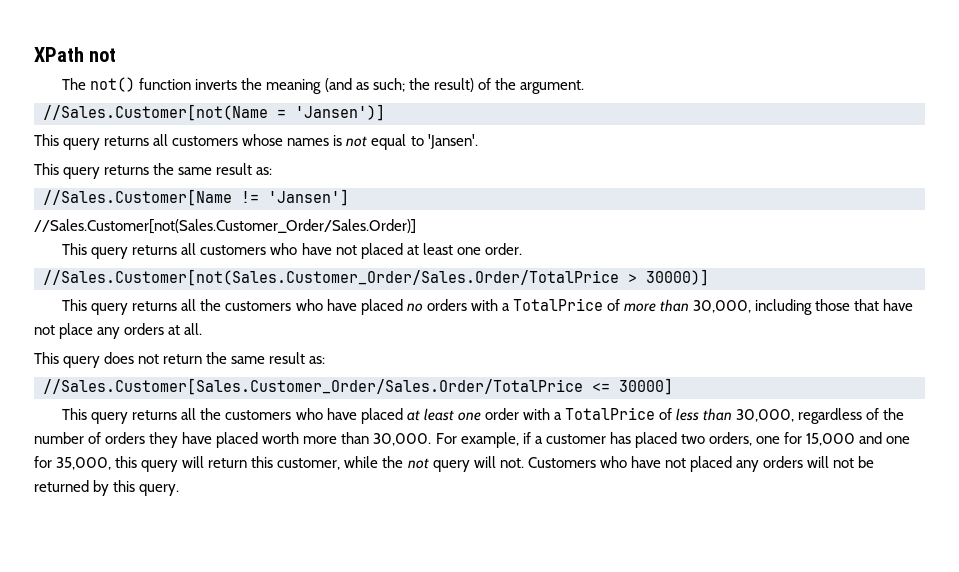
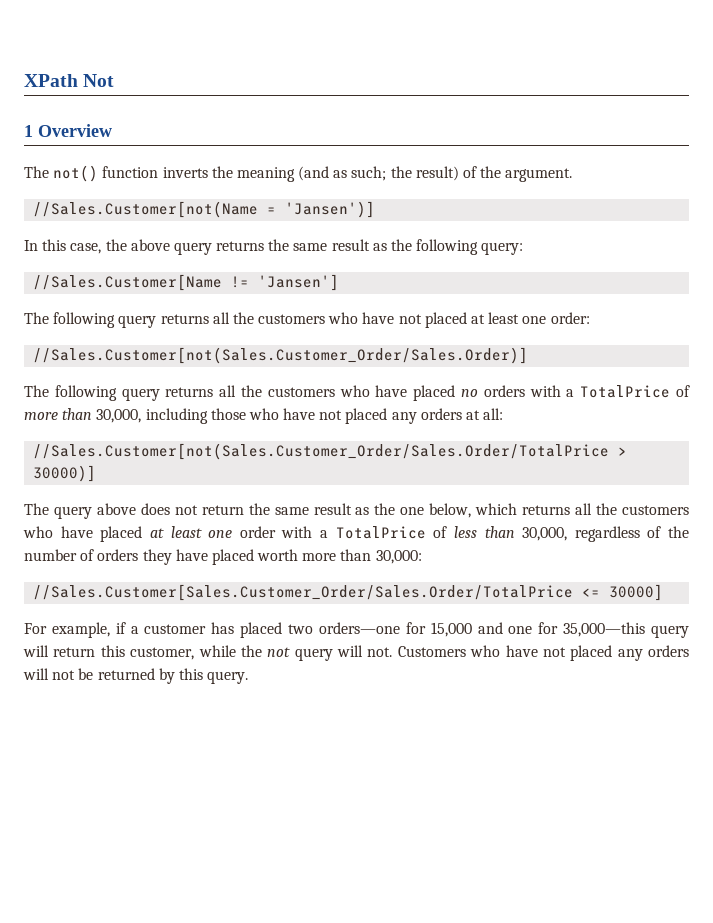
[89,48,117,62] not -> [83,74,115,87] [24,124,112,137] Not // 1 Overview
[34,134,478,150] [34,163,59,175] This query returns all customers whose names is not equal to 'Jansen'. // This -> [24,239,170,254] In this case, the above
[256,167,273,175] as: -> [372,239,524,255] as the following query:
[34,219,416,234] [62,243,197,259] //Sales.Customer[not(Sales.Customer_Order/Sales.Order)] // This query returns all -> [24,312,254,328] The following query returns all the
[484,243,522,255] [43,269,709,286] [62,299,88,311] order. // //Sales.Customer[not(Sales.Customer_Order/Sales.Order/TotalPrice > 30000)] // This -> [550,312,590,324] [33,347,529,364] [24,385,117,401] order: // //Sales.Customer[not(Sales.Customer_Order/Sales.Order)] // The following
[854,299,914,311] [34,323,94,339] that have not place -> [248,408,388,424] who have not placed
[184,323,203,335] [34,352,101,368] all. // This query -> [483,408,504,420] [33,443,628,460] [33,465,97,482] [24,503,136,519] all: // //Sales.Customer[not(Sales.Customer_Order/Sales.Order/TotalPrice > 30000)] // The query above
[309,356,326,364] [43,378,673,395] [62,408,129,424] as: // //Sales.Customer[Sales.Customer_Order/Sales.Order/TotalPrice <= 30000] // This query -> [355,503,518,518] as the one below, which
[373,433,432,446] 30,000. -> [375,550,422,564] [33,584,664,601] 30,000: // //Sales.Customer[Sales.Customer_Order/Sales.Order/TotalPrice <= 30000] //
[708,432,780,446] orders, one -> [318,622,400,634] orders—one
[56,456,138,470] 35,000, this -> [563,622,646,637] 35,000—this

